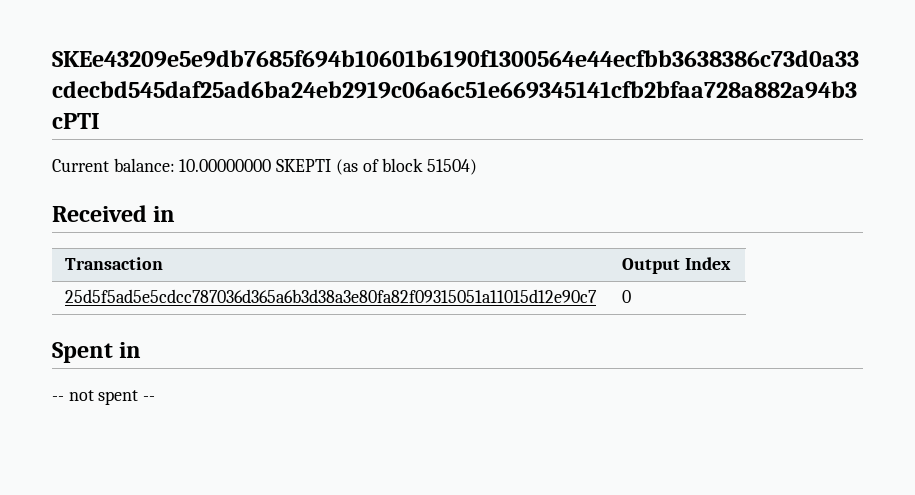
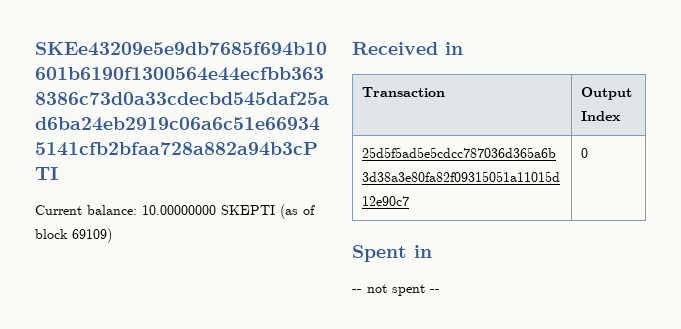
[427,159,478,175] 51504) -> [72,228,112,243] 69109)

